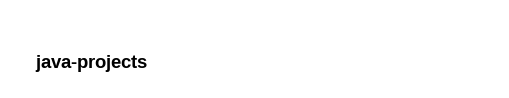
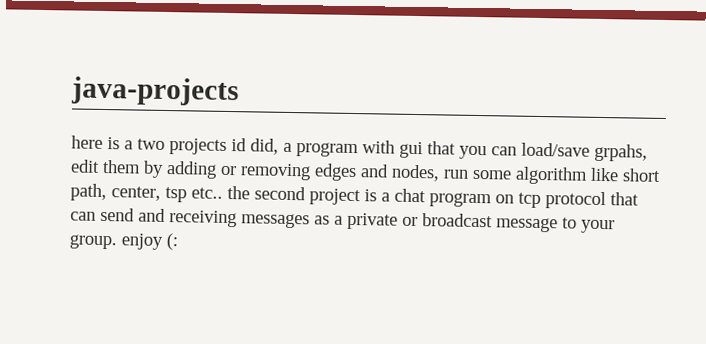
(147, 63) none -> [71,135,648,162] [70,159,661,185] [70,183,639,210] [70,207,615,234] [69,233,178,251] // here is a two projects id did, a program with gui that you can load/save grpahs, edit them by adding or removing edges and nodes, run some algorithm like short path, center, tsp etc.. the second project is a chat program on tcp protocol that can send and receiving messages as a private or broadcast message to your group. enjoy (:

